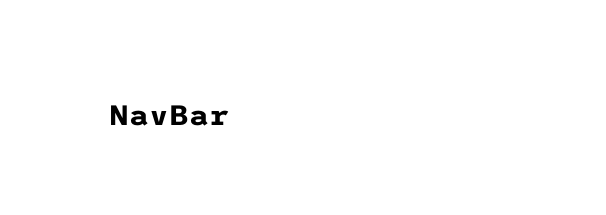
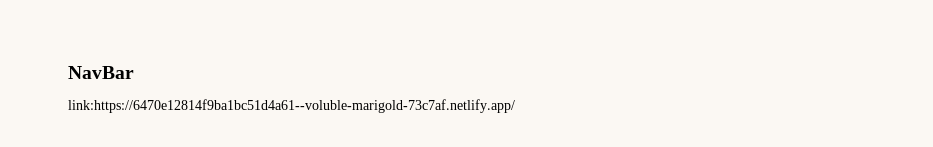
(229, 115) none -> [68,99,515,113] // link:https://6470e12814f9ba1bc51d4a61--voluble-marigold-73c7af.netlify.app/

